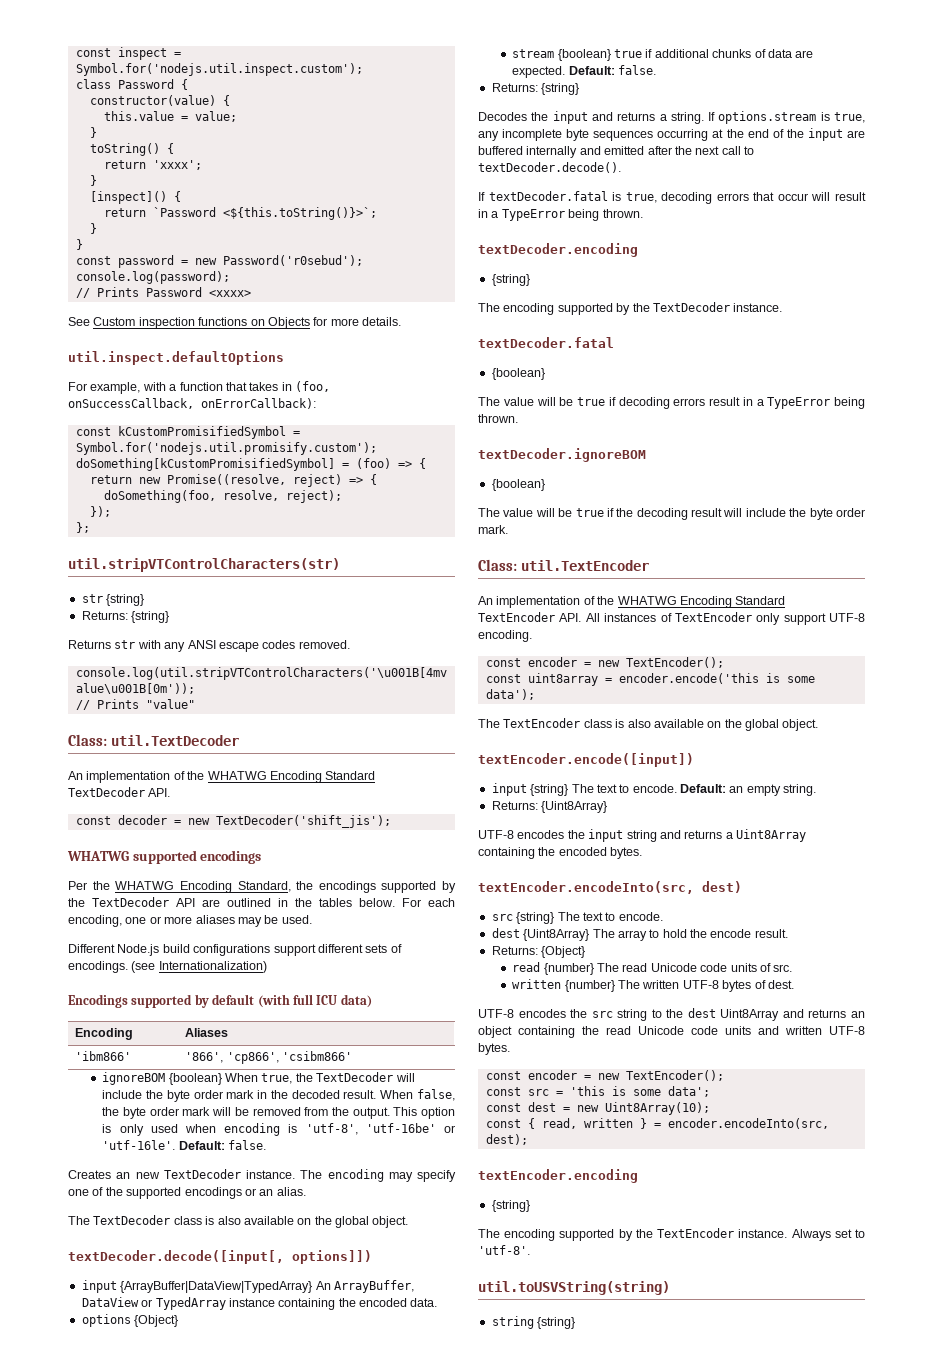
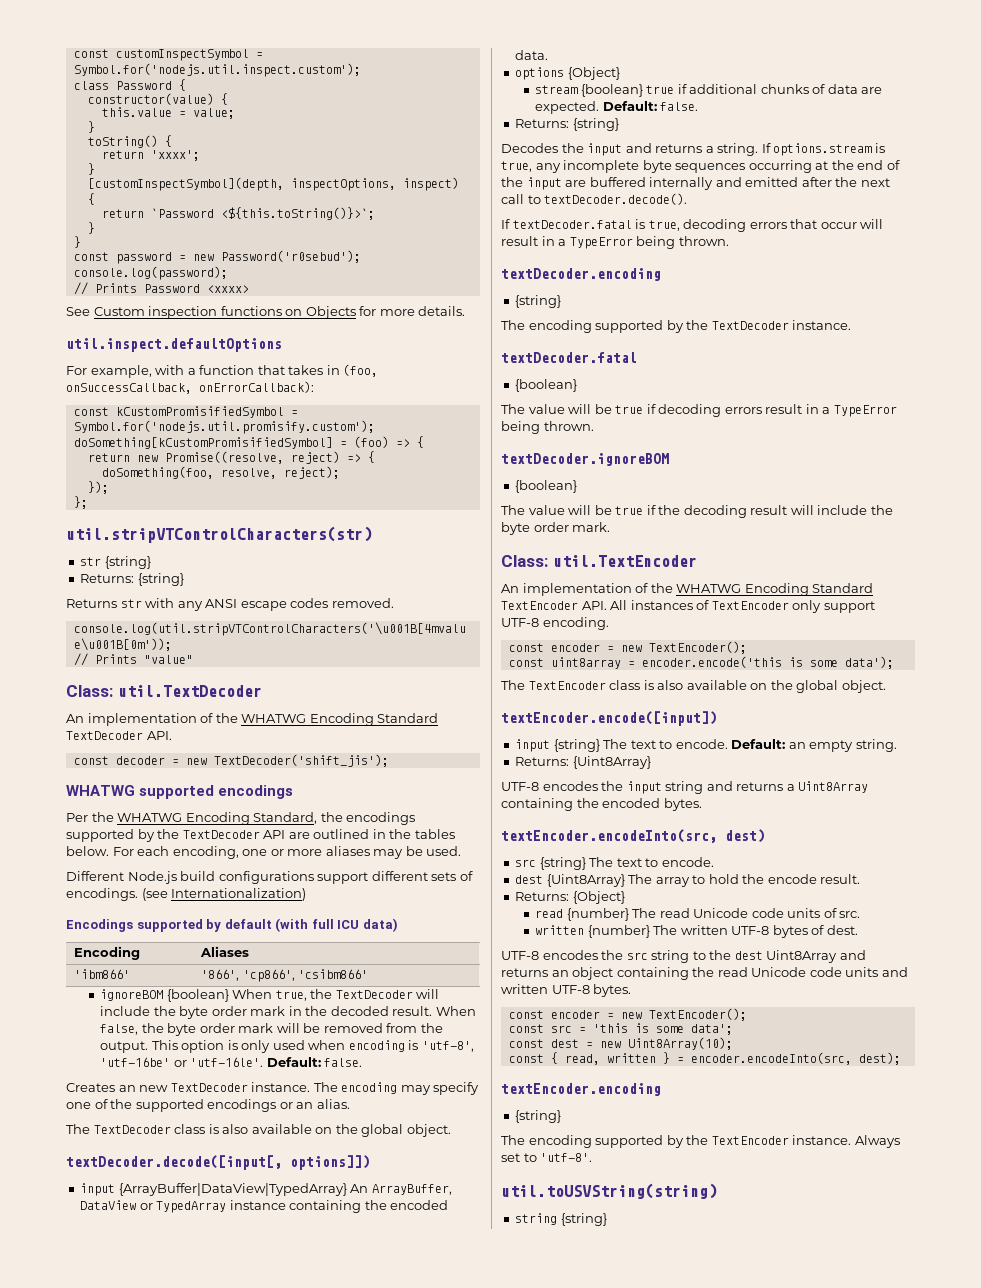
[75,47,167,60] const inspect -> [73,49,249,61] const customInspectSymbol
[89,191,167,204] [inspect]() -> [87,177,459,191] [customInspectSymbol](depth, inspectOptions, inspect)

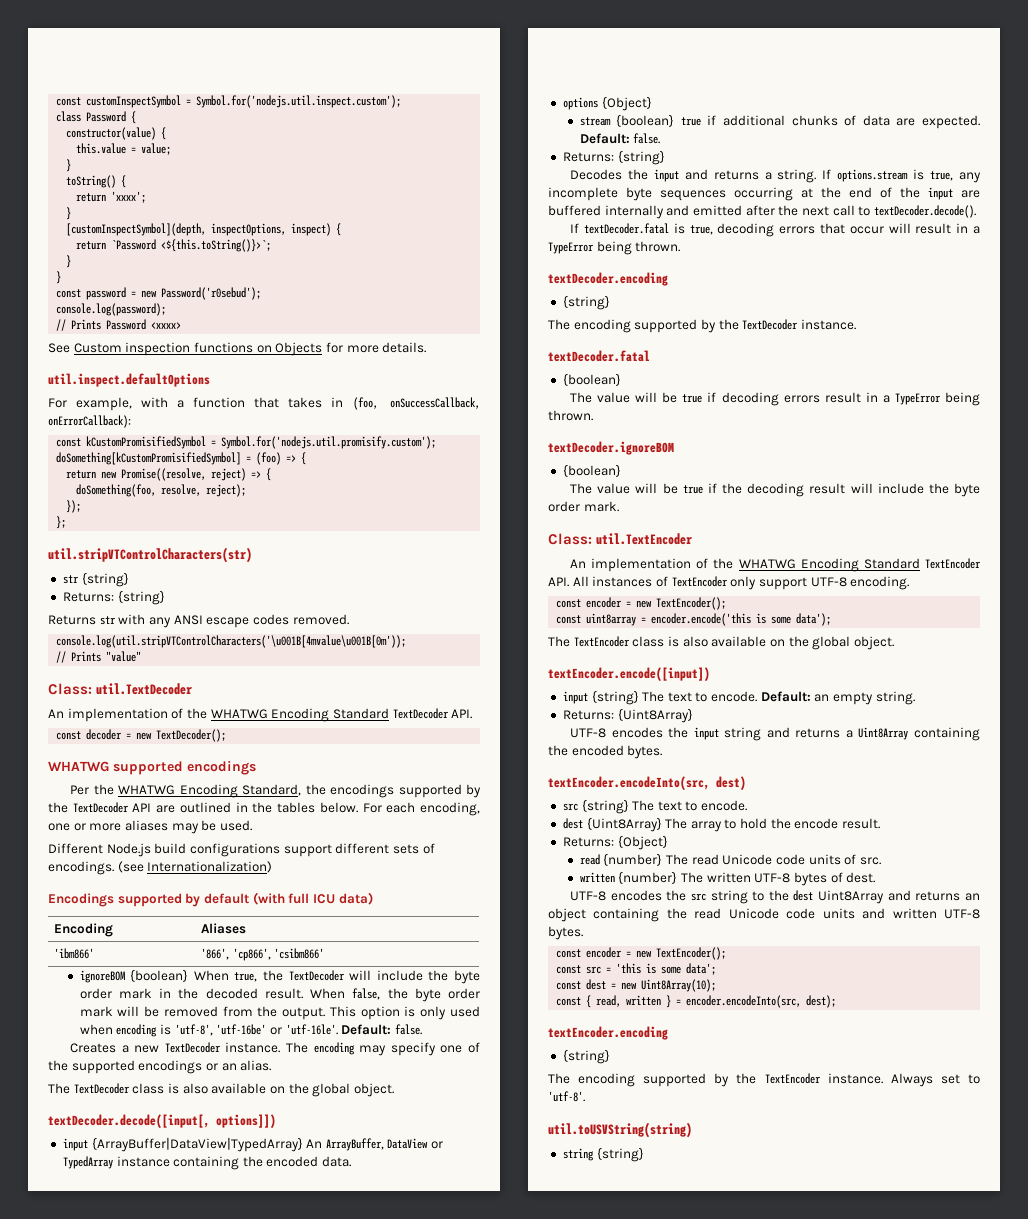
[213,754,389,767] TextDecoder('shift_jis'); -> [156,729,227,742] TextDecoder();
[118,1085,136,1092] an -> [121,1045,129,1053] a

